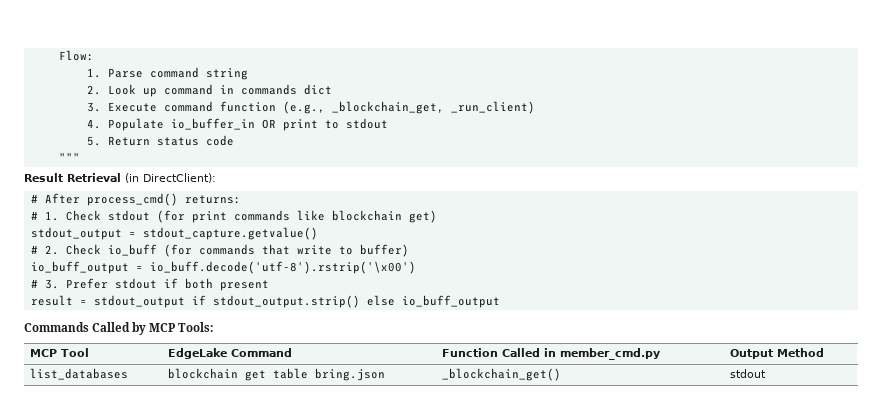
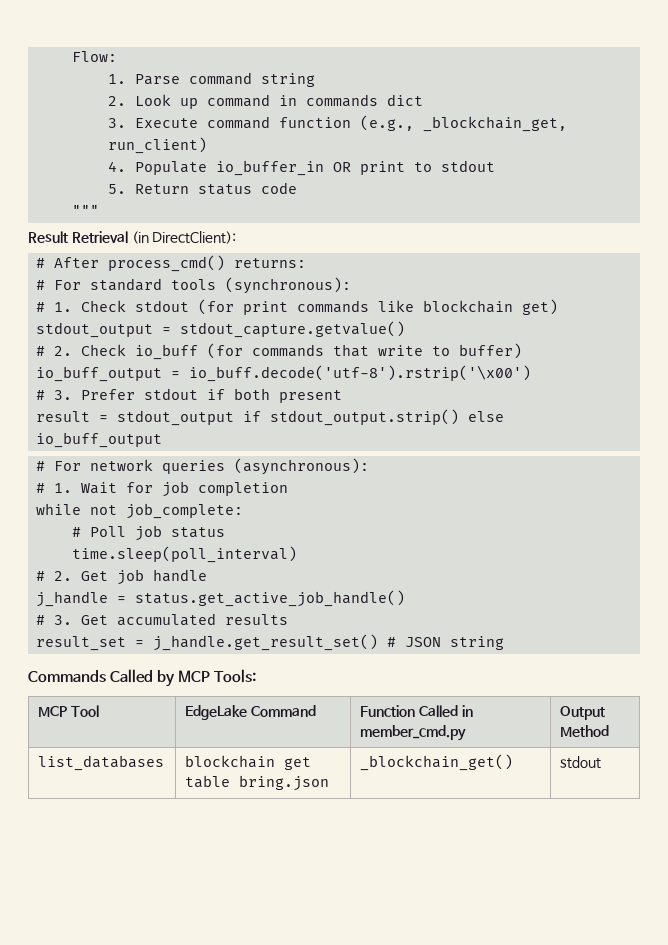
[450,101,535,114] _run_client) -> [108,137,208,154] run_client)
(241, 199) none -> [36,277,352,294] // # For standard tools (synchronous):
(500, 301) none -> [36,458,370,475] [36,481,289,497] [36,503,244,519] [72,525,226,541] [72,546,298,563] [36,569,208,585] [36,590,406,607] [36,613,289,626] [36,634,505,651] // # For network queries (asynchronous): // # 1. Wait for job completion // while not job_complete: // # Poll job status // time.sleep(poll_interval) // # 2. Get job handle // j_handle = status.get_active_job_handle() // # 3. Get accumulated results // result_set = j_handle.get_result_set() # JSON string

